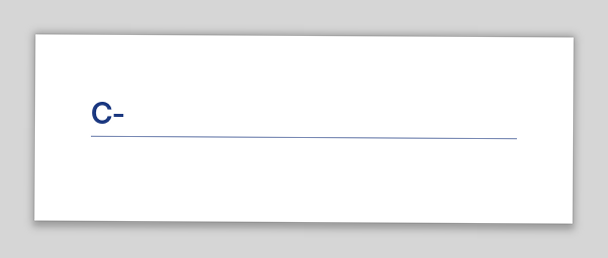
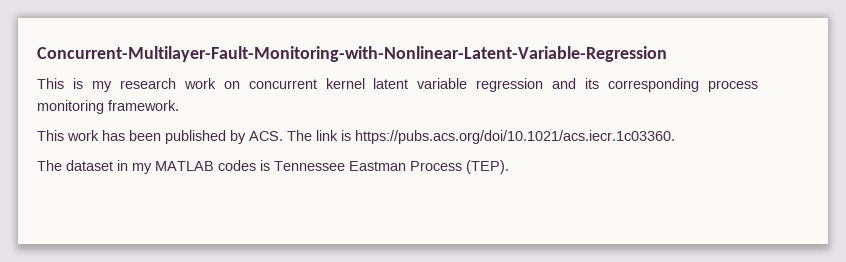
[91,101,126,124] C- -> [37,46,667,62] [37,78,759,92] [37,100,179,114] [37,130,675,144] [37,160,509,174] Concurrent-Multilayer-Fault-Monitoring-with-Nonlinear-Latent-Variable-Regression // This is my research work on concurrent kernel latent variable regression and its corresponding process monitoring framework. // This work has been published by ACS. The link is https://pubs.acs.org/doi/10.1021/acs.iecr.1c03360. // The dataset in my MATLAB codes is Tennessee Eastman Process (TEP).

